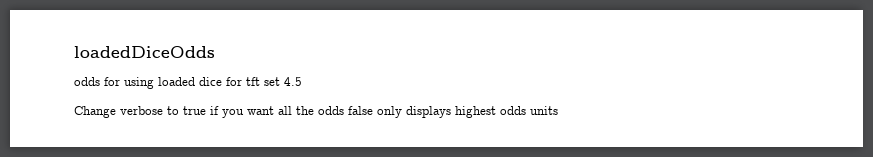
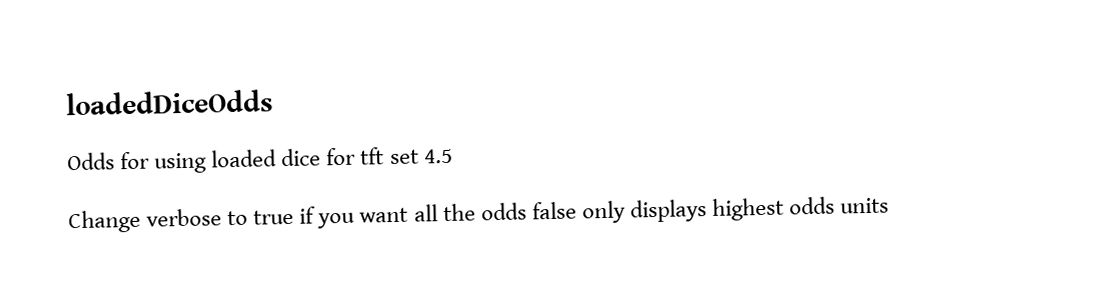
[74,77,100,86] odds -> [67,152,115,171] Odds

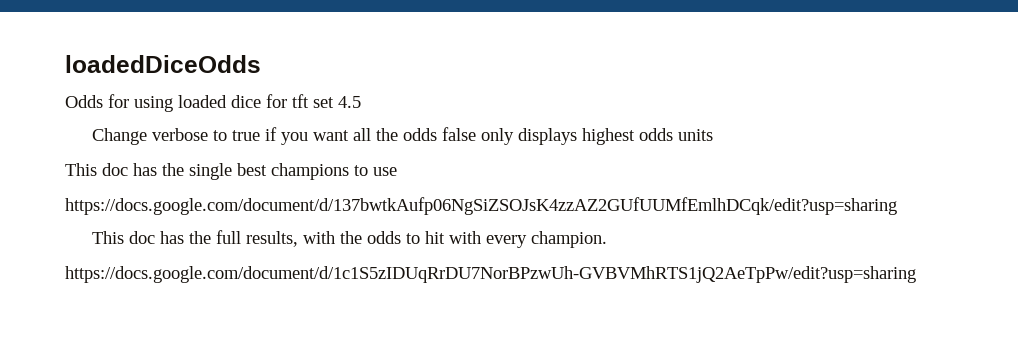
(890, 205) none -> [65,163,397,180] [65,197,897,215] [91,230,607,248] [65,266,916,283] // This doc has the single best champions to use // https://docs.google.com/document/d/137bwtkAufp06NgSiZSOJsK4zzAZ2GUfUUMfEmlhDCqk/edit?usp=sharing // This doc has the full results, with the odds to hit with every champion. // https://docs.google.com/document/d/1c1S5zIDUqRrDU7NorBPzwUh-GVBVMhRTS1jQ2AeTpPw/edit?usp=sharing

